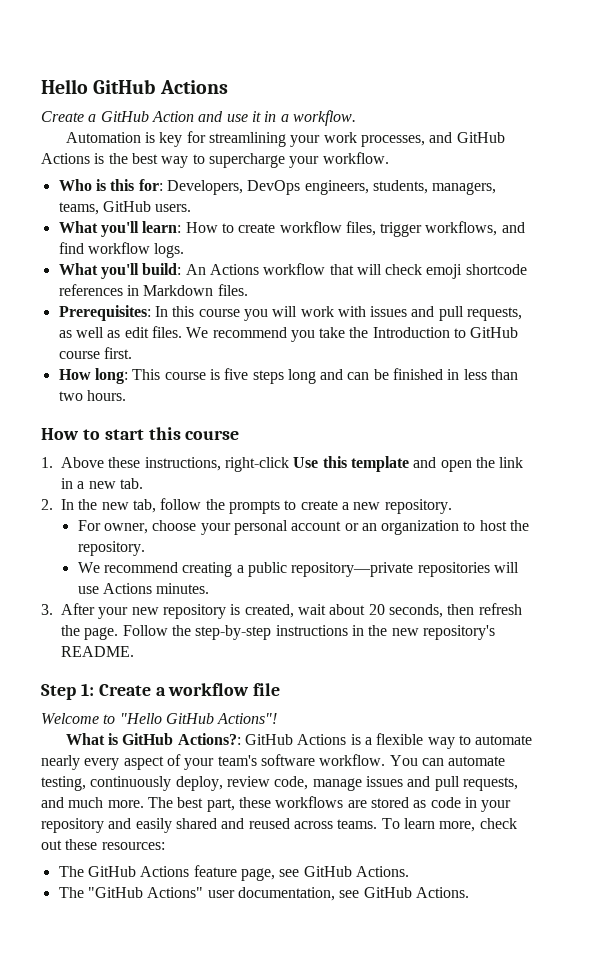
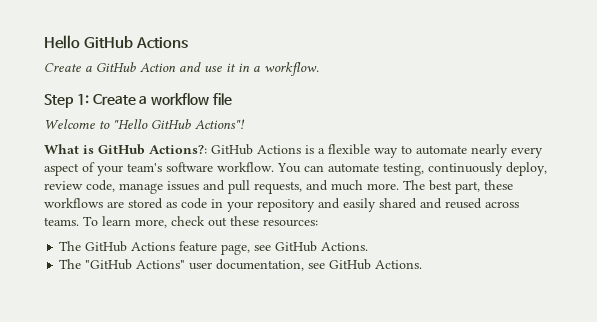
[65,131,505,147] [41,152,389,168] [58,179,497,195] [58,201,192,215] [58,221,525,237] [58,242,185,258] [58,263,527,279] [58,284,248,296] [58,305,523,321] [58,326,519,342] [58,347,132,359] [58,368,519,384] [58,390,126,401] [41,427,240,440] [41,456,524,472] [61,478,143,489] [41,498,452,514] [77,520,530,535] [77,541,145,556] [77,562,519,577] [77,583,210,594] [41,603,522,619] [61,625,495,640] [61,646,134,657] // Automation is key for streamlining your work processes, and GitHub Actions is the best way to supercharge your workflow. // Who is this for: Developers, DevOps engineers, students, managers, teams, GitHub users. // What you'll learn: How to create workflow files, trigger workflows, and find workflow logs. // What you'll build: An Actions workflow that will check emoji shortcode references in Markdown files. // Prerequisites: In this course you will work with issues and pull requests, as well as edit files. We recommend you take the Introduction to GitHub course first. // How long: This course is five steps long and can be finished in less than two hours. // How to start this course // 1. Above these instructions, right-click Use this template and open the link in a new tab. // 2. In the new tab, follow the prompts to create a new repository. // For owner, choose your personal account or an organization to host the repository. // We recommend creating a public repository—private repositories will use Actions minutes. // 3. After your new repository is created, wait about 20 seconds, then refresh the page. Follow the step-by-step instructions in the new repository's README. -> (319, 69) none

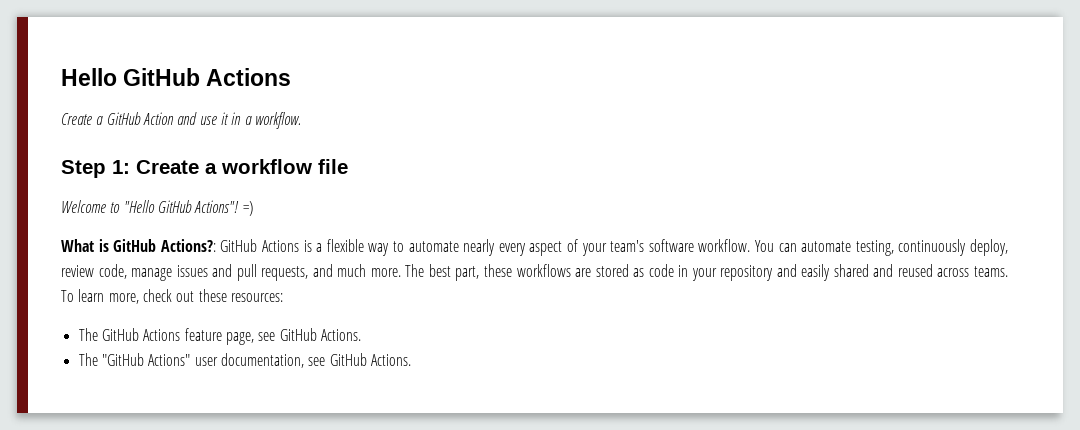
(245, 124) none -> [242,201,253,216] =)

